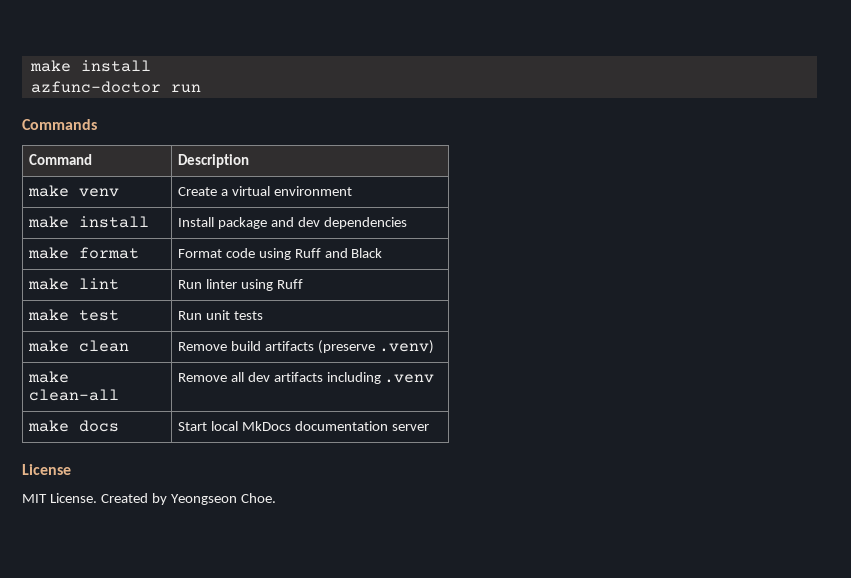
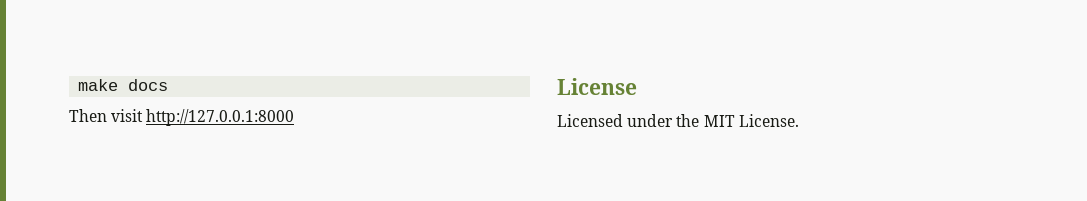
[29,60,151,72] [30,81,201,93] [22,119,97,130] [28,154,92,165] [177,154,249,168] [27,185,119,197] [177,186,352,196] [27,216,149,228] [177,217,407,229] [27,247,139,259] [177,248,383,260] [27,278,119,290] [177,279,303,291] [27,309,119,321] [177,310,263,320] [27,340,129,352] [177,340,434,354] [27,371,69,383] [28,389,119,401] [177,372,435,384] [27,420,119,432] [177,421,429,431] [22,464,71,475] [22,493,276,505] make install // azfunc-doctor run // Commands // Command | Description // make venv | Create a virtual environment // make install | Install package and dev dependencies // make format | Format code using Ruff and Black // make lint | Run linter using Ruff // make test | Run unit tests // make clean | Remove build artifacts (preserve .venv) // make clean-all | Remove all dev artifacts including .venv // make docs | Start local MkDocs documentation server // License // MIT License. Created by Yeongseon Choe. -> [78,79,169,91] [69,109,295,126] [557,78,637,95] [557,114,799,127] make docs // Then visit http://127.0.0.1:8000 // License // Licensed under the MIT License.

